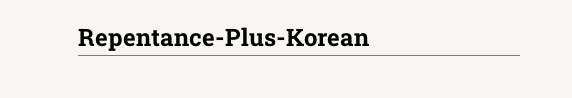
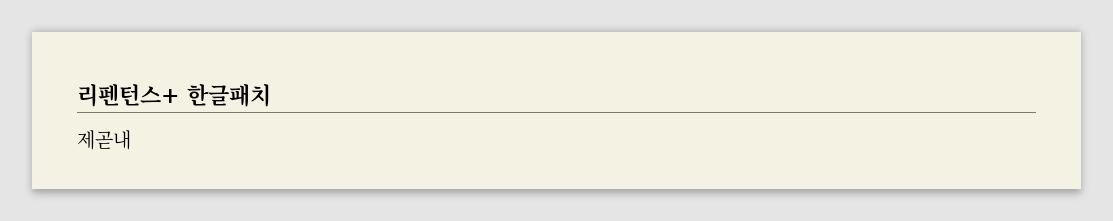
[78,27,369,51] Repentance-Plus-Korean -> [77,84,271,107] [77,130,131,150] 리펜턴스+ 한글패치 // 제곧내

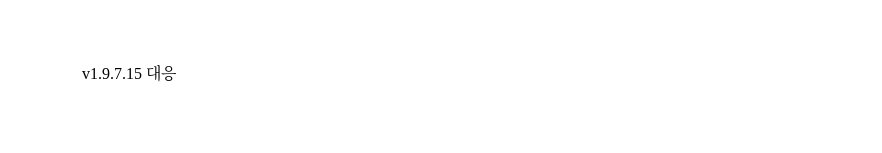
[77,84,271,107] [77,130,131,150] 리펜턴스+ 한글패치 // 제곧내 -> [82,64,178,82] v1.9.7.15 대응

